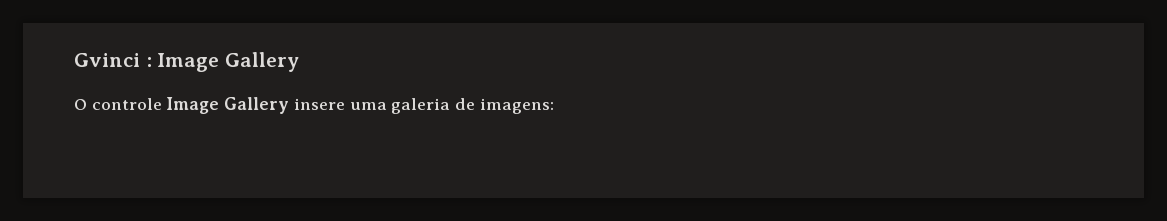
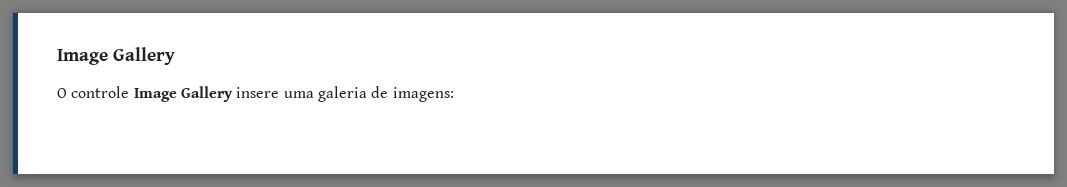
[74,53,152,67] Gvinci : -> (57, 57) none

